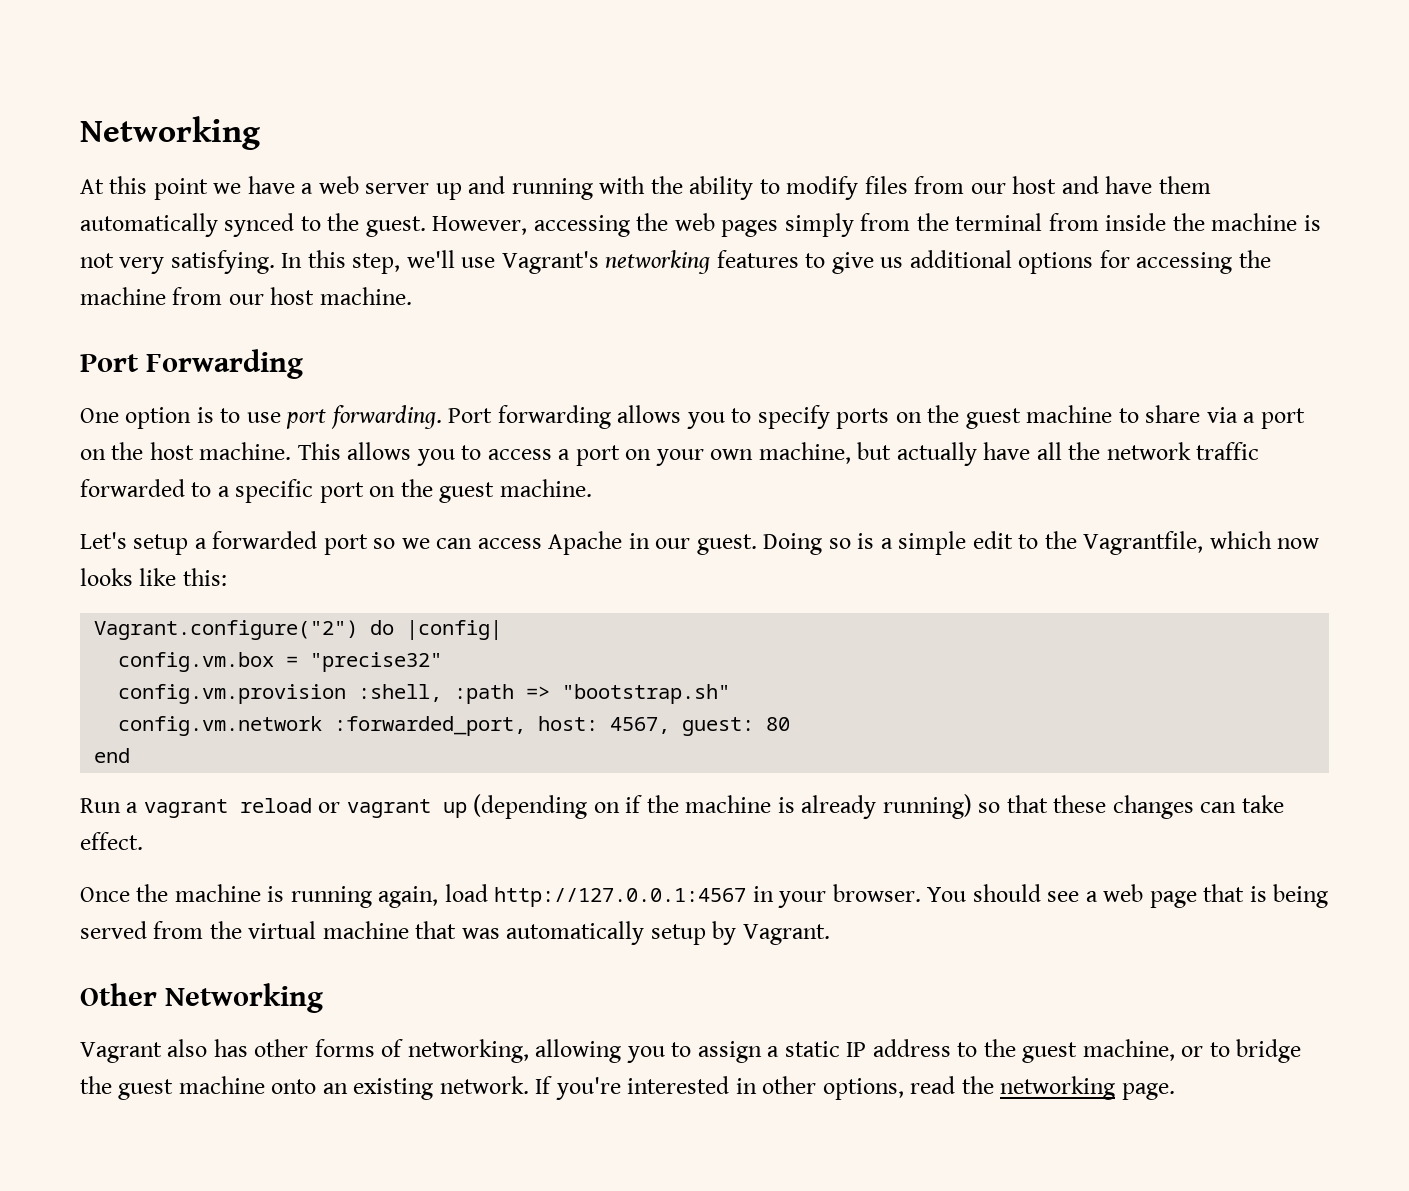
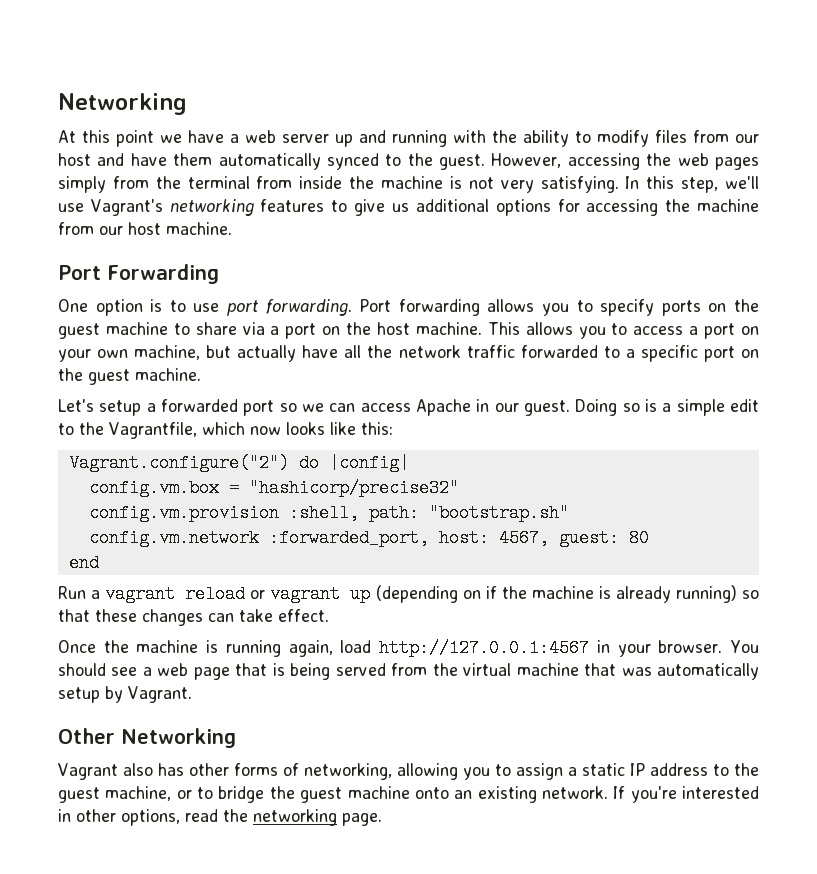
[310,652,443,672] "precise32" -> [248,479,459,497] "hashicorp/precise32"
[454,684,551,704] :path => -> [368,504,419,522] path:

